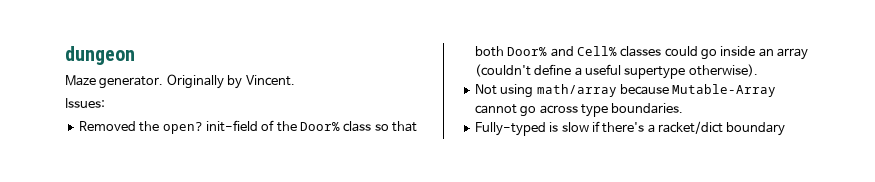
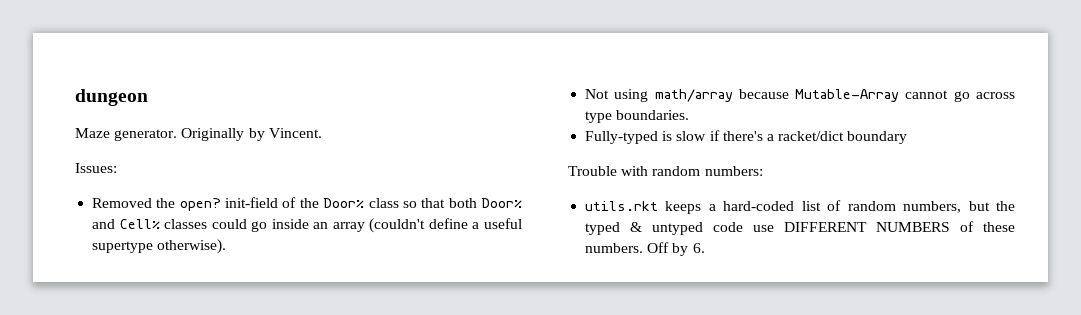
(786, 129) none -> [568,166,763,176] [585,200,1015,214] [585,221,1015,235] [585,242,705,256] // Trouble with random numbers: // utils.rkt keeps a hard-coded list of random numbers, but the typed & untyped code use DIFFERENT NUMBERS of these numbers. Off by 6.

